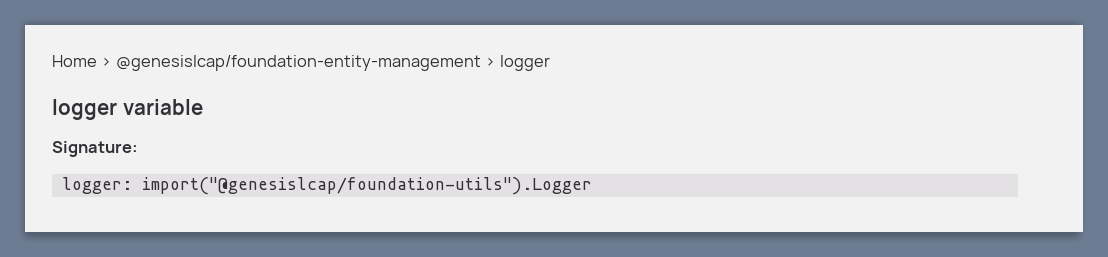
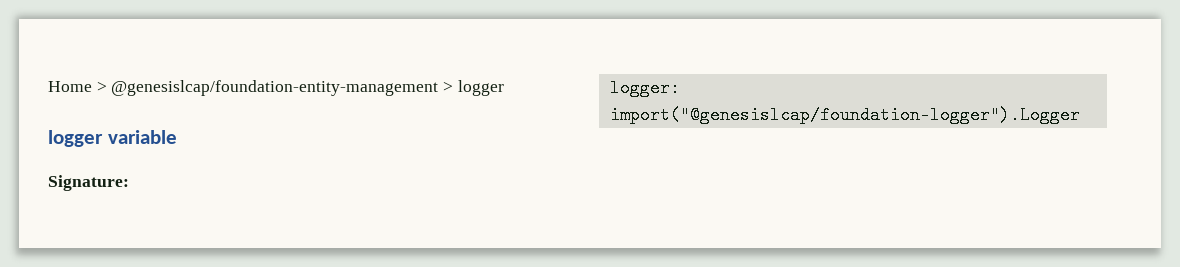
[141,177,592,195] import("@genesislcap/foundation-utils").Logger -> [609,106,1080,124] import("@genesislcap/foundation-logger").Logger

